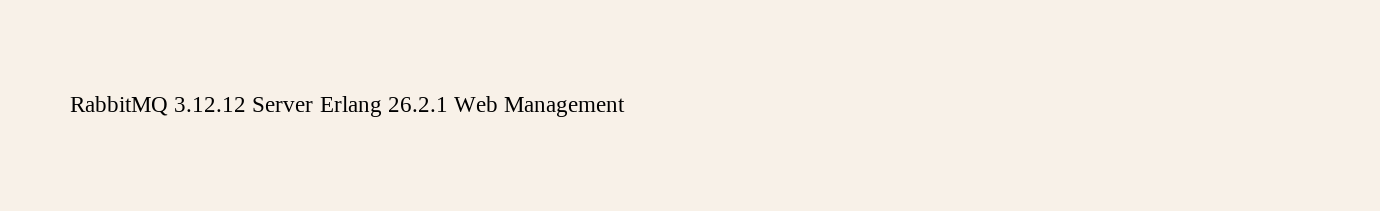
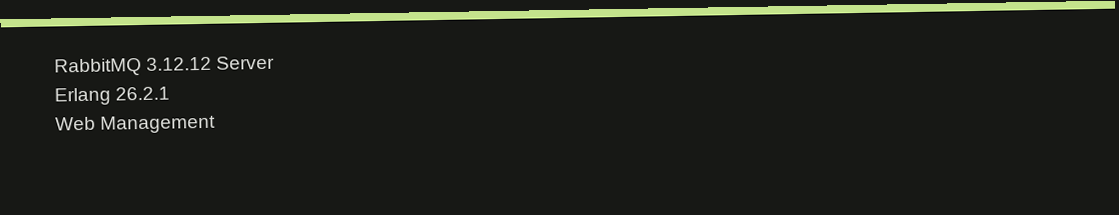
(314, 104) none -> (276, 62) //
(448, 104) none -> (171, 93) //

